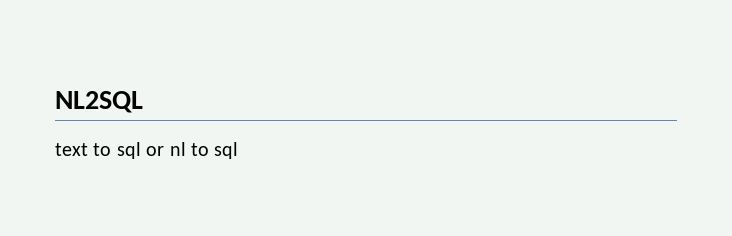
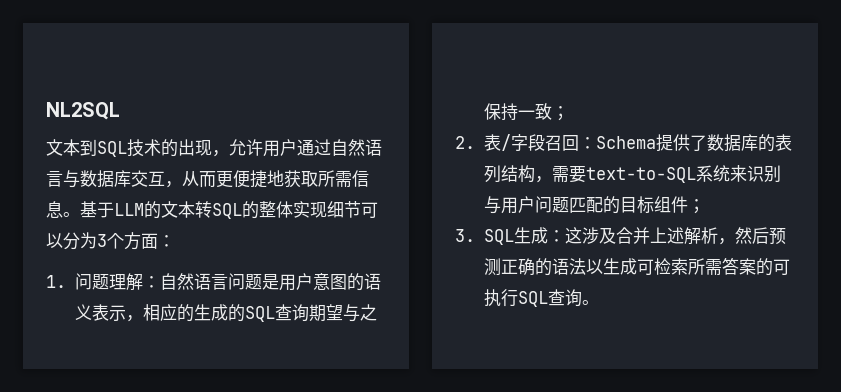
[55,142,239,159] text to sql or nl to sql -> [46,139,382,157] [46,170,369,188] [46,201,378,219] [46,232,175,250] [46,273,381,291] [74,304,377,322] [483,103,569,121] [455,134,792,152] [483,165,781,183] [483,196,705,214] [455,227,786,245] [483,257,790,276] [483,289,599,307] 文本到SQL技术的出现，允许用户通过自然语言与数据库交互，从而更便捷地获取所需信息。基于LLM的文本转SQL的整体实现细节可以分为3个方面： // 1.问题理解：自然语言问题是用户意图的语义表示，相应的生成的SQL查询期望与之保持一致； // 2.表/字段召回：Schema提供了数据库的表列结构，需要text-to-SQL系统来识别与用户问题匹配的目标组件； // 3. SQL生成：这涉及合并上述解析，然后预测正确的语法以生成可检索所需答案的可执行SQL查询。

